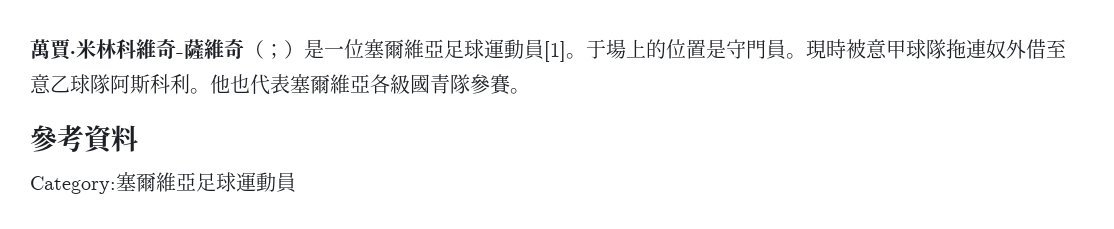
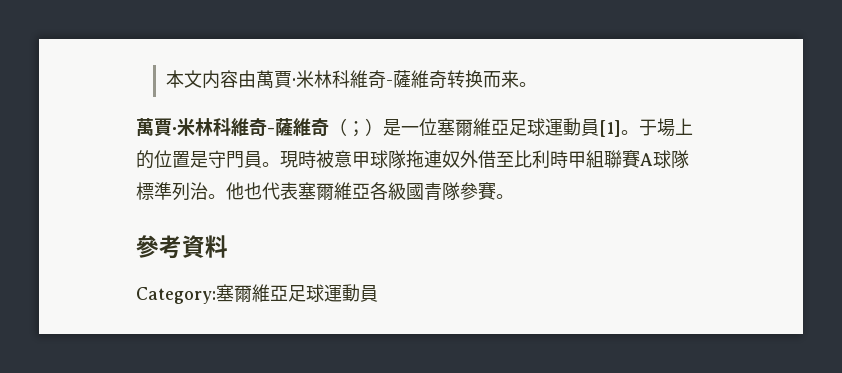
(30, 49) none -> [165,70,537,89] 本文内容由萬賈·米林科維奇-薩維奇转换而来。 //
[30,74,190,94] 意乙球隊阿斯科利 -> [514,150,689,169] [136,182,208,201] 比利時甲組聯賽A球隊標準列治

